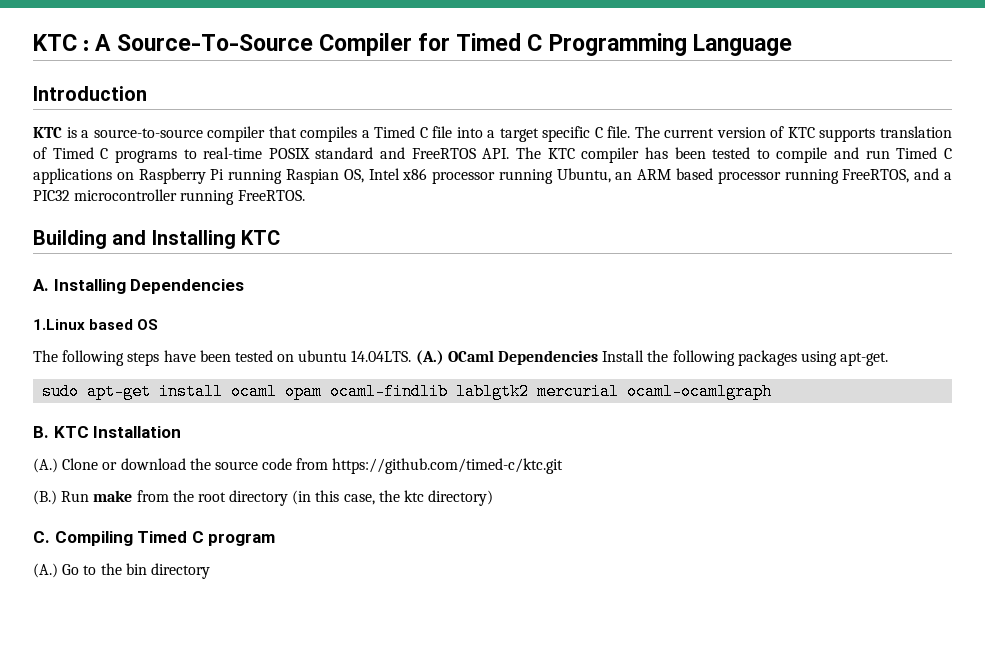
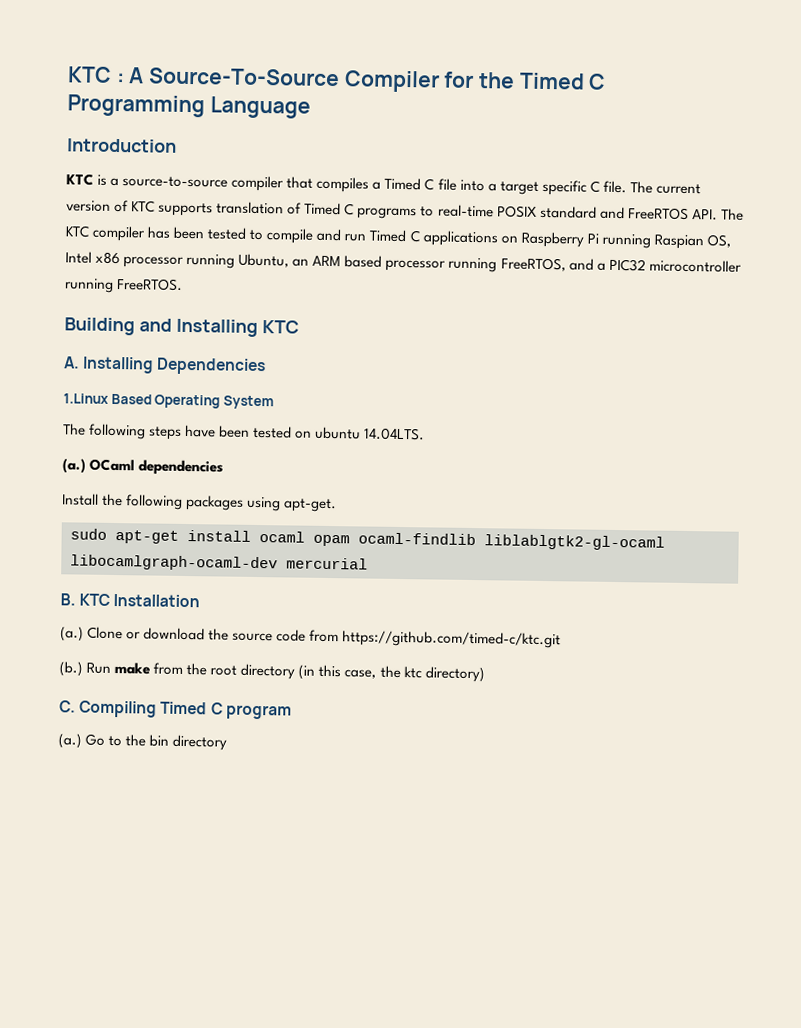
(451, 42) none -> [478,72,516,89] the
[89,319,159,330] based OS -> [110,393,274,410] Based Operating System
[415,350,599,365] (A.) OCaml Dependencies -> [62,458,224,476] // (a.) OCaml dependencies //
[456,383,530,400] lablgtk2 -> [484,534,665,551] [70,554,278,572] liblablgtk2-gl-ocaml libocamlgraph-ocaml-dev
[627,383,773,400] ocaml-ocamlgraph -> (368, 563) none
[33,458,58,473] (A.) -> [60,626,84,642] (a.)
[33,490,57,505] (B.) -> [59,661,83,677] (b.)
[33,563,58,578] (A.) -> [58,733,82,749] (a.)

